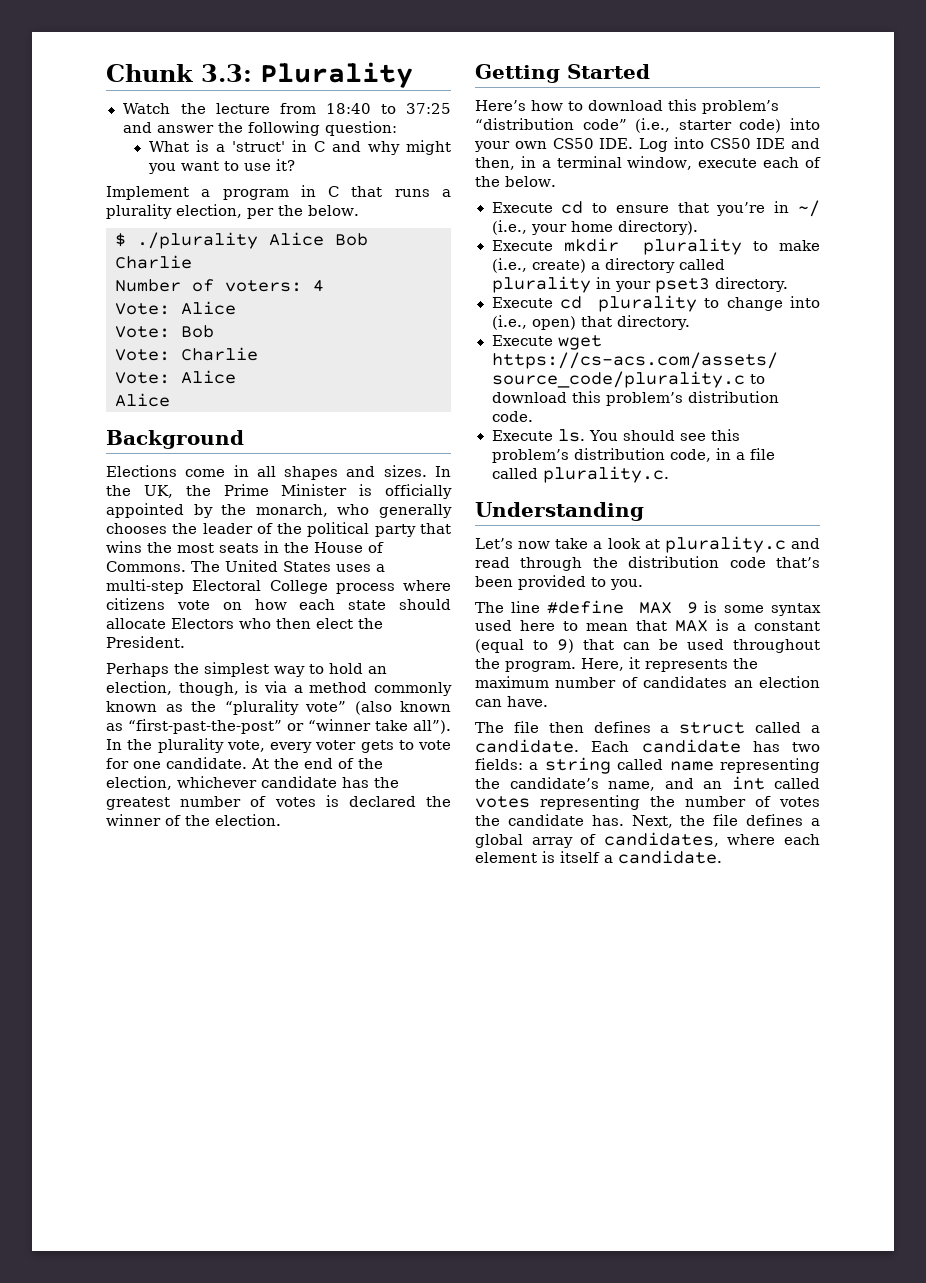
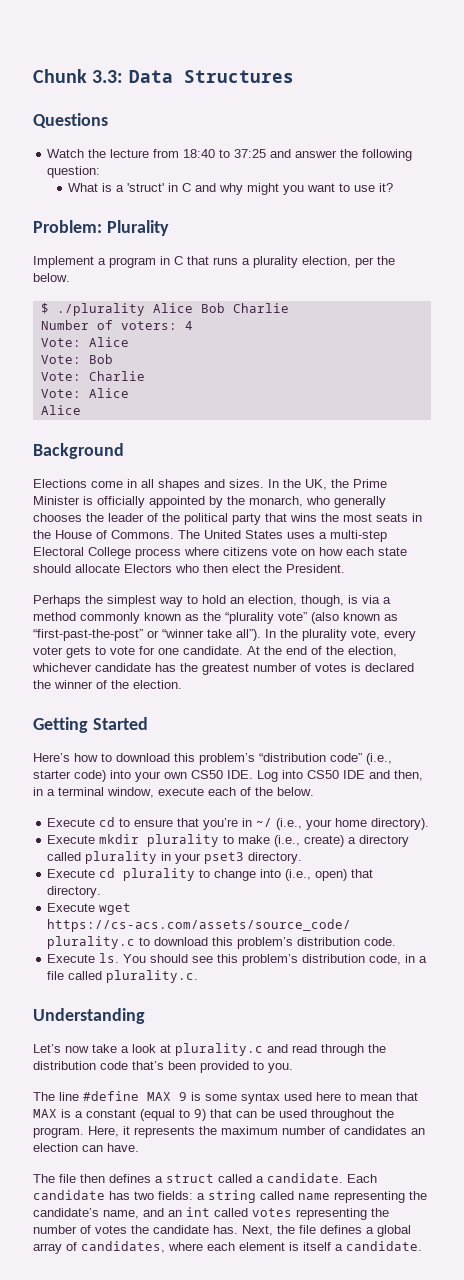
[260,62,413,88] Plurality -> [128,70,294,83] [33,113,108,128] Data Structures // Questions
(295, 165) none -> [33,220,169,236] // Problem: Plurality

